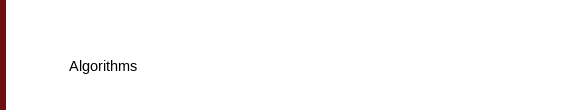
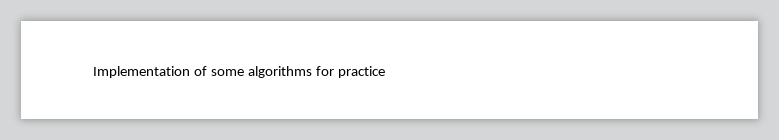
[69,60,137,74] Algorithms -> [93,66,385,78] Implementation of some algorithms for practice

